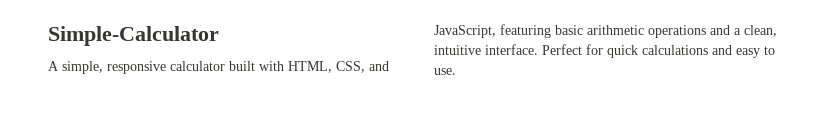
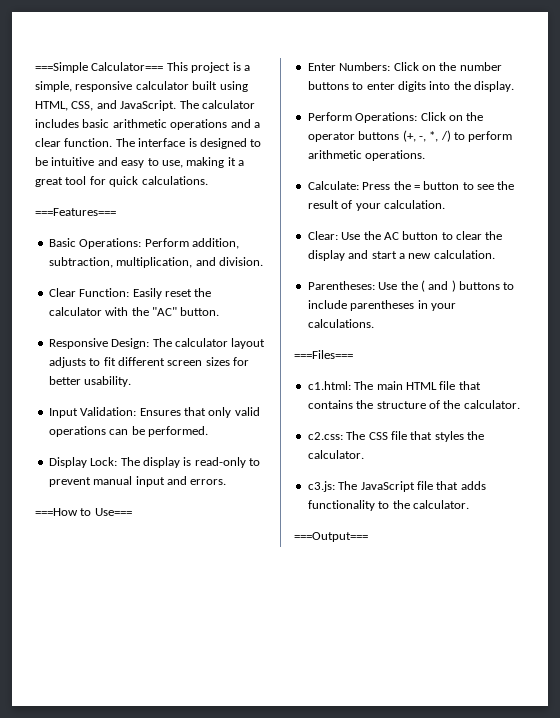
[48,26,219,46] [48,61,59,71] Simple-Calculator // A -> [35,62,250,73] ===Simple Calculator=== This project is a
[259,61,284,71] with -> [219,81,248,92] using
[434,24,551,38] JavaScript, featuring -> [120,100,255,111] [35,119,79,128] JavaScript. The calculator includes
[744,25,777,37] [434,44,775,58] [434,68,456,75] clean, intuitive interface. Perfect for quick calculations and easy to use. -> [35,138,262,149] [35,157,244,168] [35,176,208,187] [35,208,116,216] [48,238,239,249] [48,257,263,268] [48,288,212,299] [48,307,220,316] [48,338,266,349] [48,357,249,368] [48,376,132,387] [48,407,260,418] [48,426,208,437] [48,457,260,468] [48,476,227,487] [35,508,132,516] [307,62,502,71] [307,81,514,92] [307,112,484,123] [307,130,513,142] [307,150,426,161] [307,181,515,190] [307,200,445,211] [307,231,503,240] [307,250,495,261] [307,280,515,292] [307,300,456,311] [307,319,374,328] [294,350,353,359] [307,381,481,390] [307,400,520,409] [307,431,484,442] [307,450,364,459] [307,481,486,492] [307,500,469,511] [294,532,368,542] clear function. The interface is designed to be intuitive and easy to use, making it a great tool for quick calculations. // ===Features=== // Basic Operations: Perform addition, subtraction, multiplication, and division. // Clear Function: Easily reset the calculator with the "AC" button. // Responsive Design: The calculator layout adjusts to fit different screen sizes for better usability. // Input Validation: Ensures that only valid operations can be performed. // Display Lock: The display is read-only to prevent manual input and errors. // ===How to Use=== // Enter Numbers: Click on the number buttons to enter digits into the display. // Perform Operations: Click on the operator buttons (+, -, *, /) to perform arithmetic operations. // Calculate: Press the = button to see the result of your calculation. // Clear: Use the AC button to clear the display and start a new calculation. // Parentheses: Use the ( and ) buttons to include parentheses in your calculations. // ===Files=== // c1.html: The main HTML file that contains the structure of the calculator. // c2.css: The CSS file that styles the calculator. // c3.js: The JavaScript file that adds functionality to the calculator. // ===Output===

